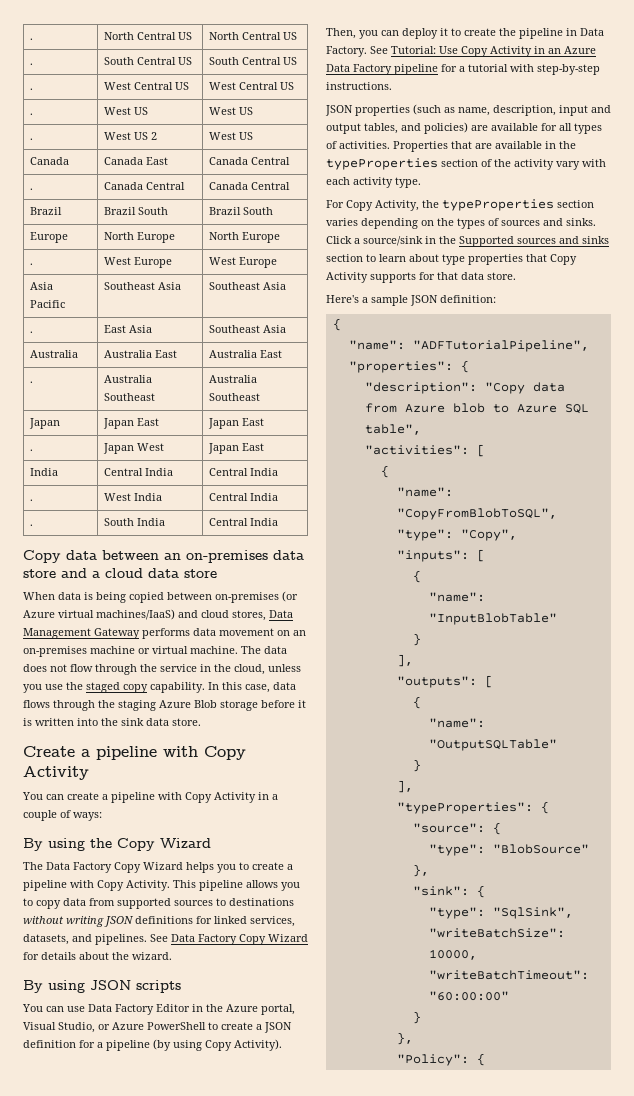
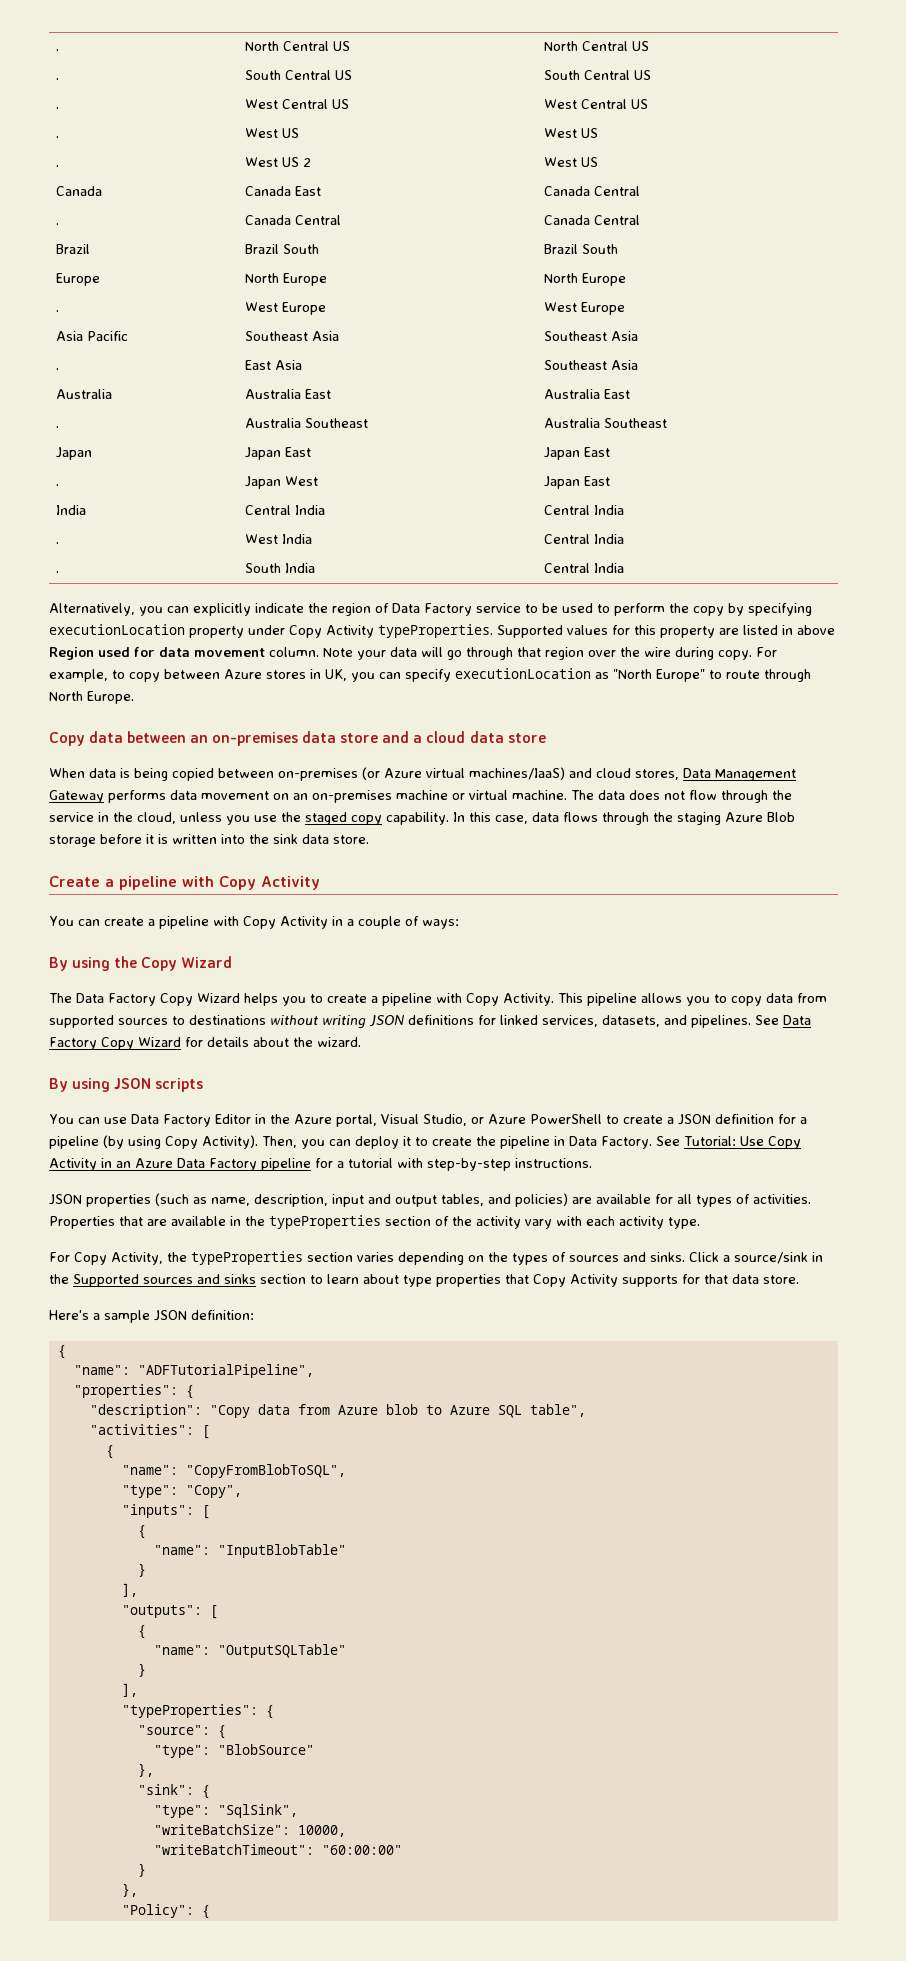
(279, 522) none -> [49,603,812,616] [49,624,835,638] [49,647,777,660] [49,668,811,682] [49,691,134,704] // Alternatively, you can explicitly indicate the region of Data Factory service to be used to perform the copy by specifying executionLocation property under Copy Activity typeProperties. Supported values for this property are listed in above Region used for data movement column. Note your data will go through that region over the wire during copy. For example, to copy between Azure stores in UK, you can specify executionLocation as "North Europe" to route through North Europe.

